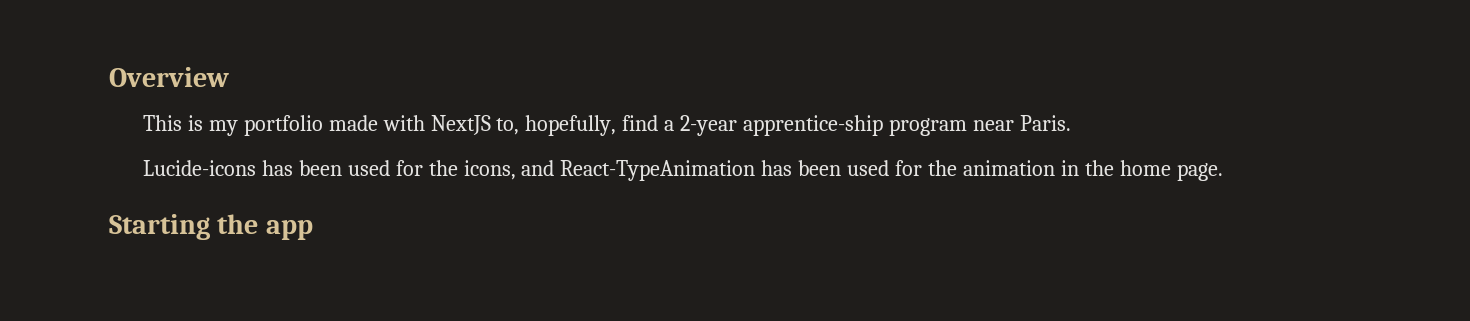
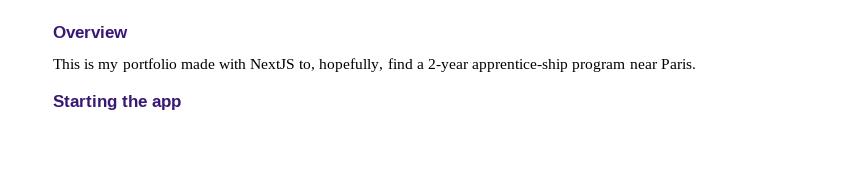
[142,160,1223,181] // Lucide-icons has been used for the icons, and React-TypeAnimation has been used for the animation in the home page. -> (696, 64) none

